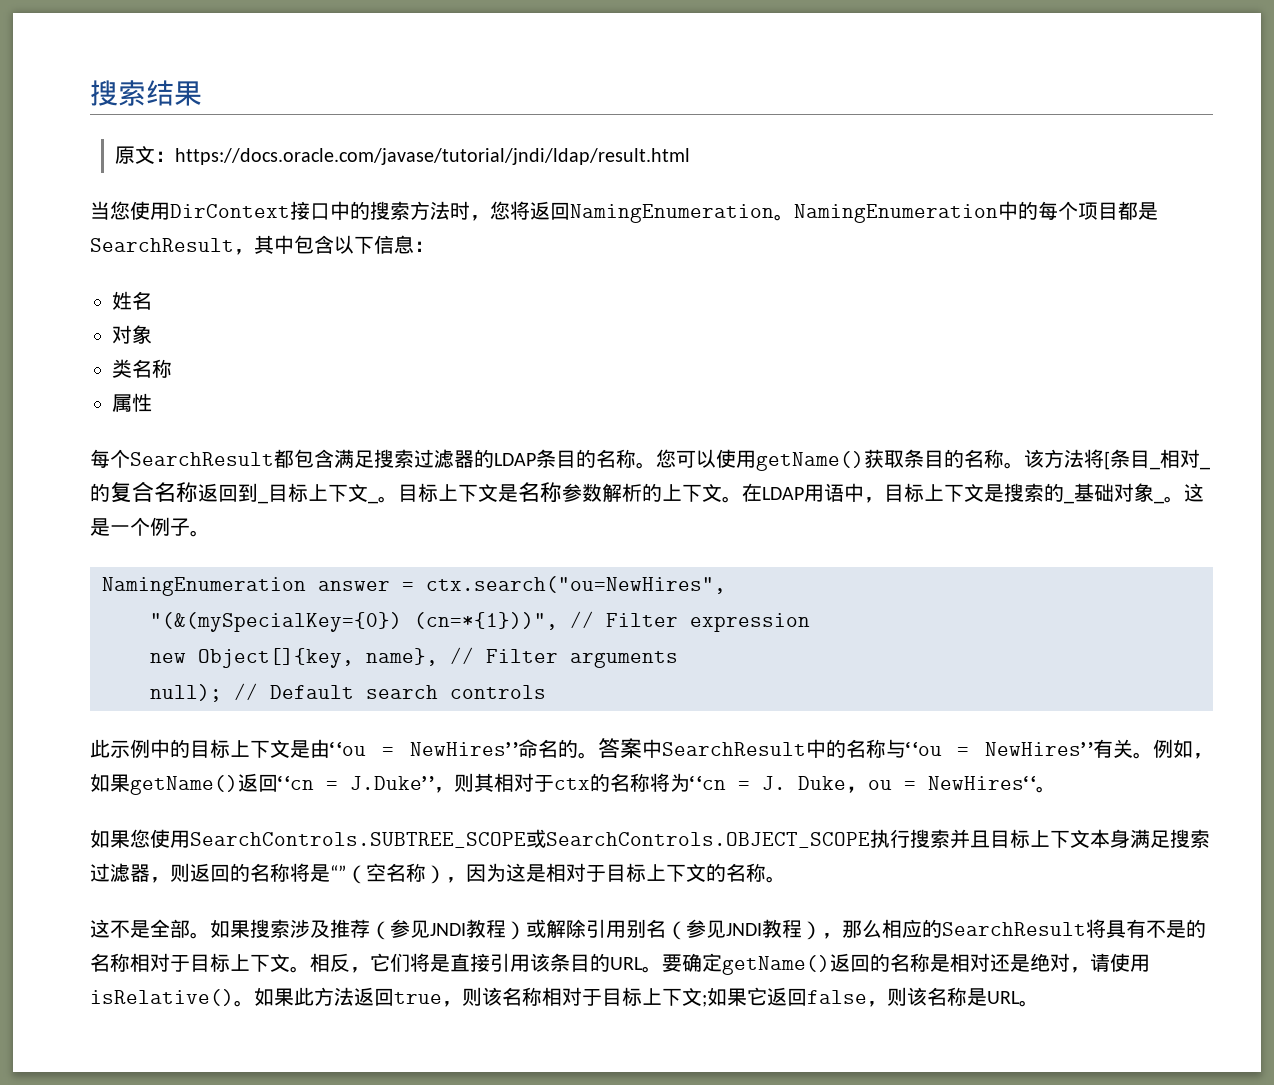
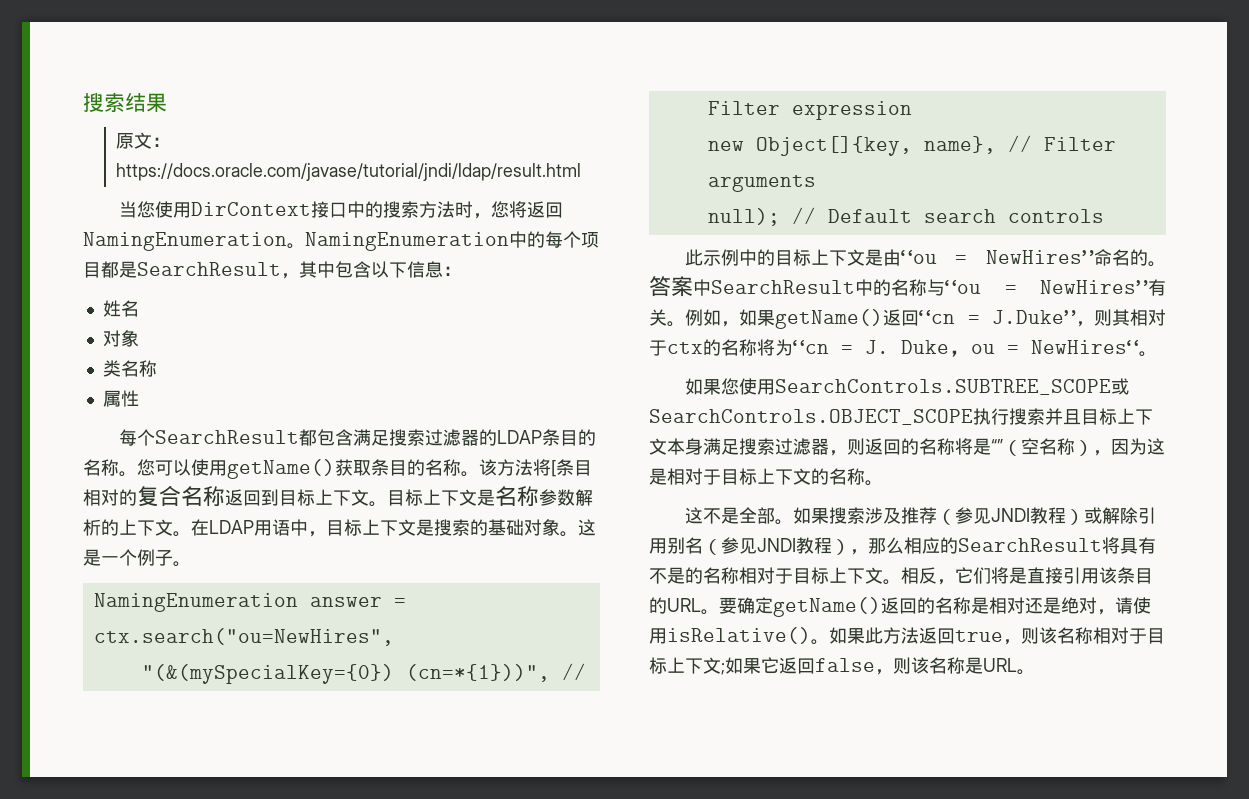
[1150,449,1210,470] _相对_ -> [83,489,119,506] 相对
[258,483,378,504] _目标上下文_ -> [279,489,369,506] 目标上下文
[1064,500,1074,504] _ -> (488, 527) none
[1154,500,1164,504] _ -> (560, 527) none

